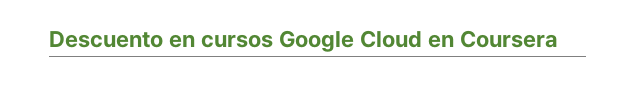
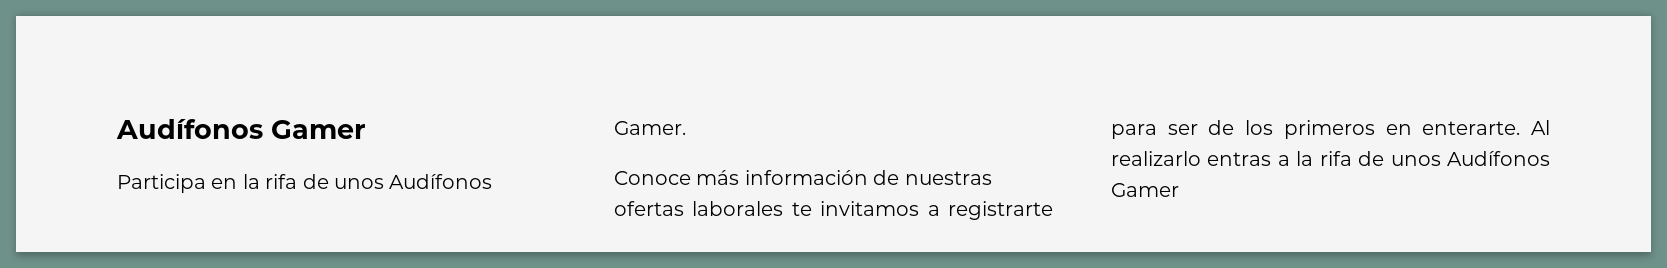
[49,30,559,52] Descuento en cursos Google Cloud en Coursera -> [116,119,366,139] [117,174,493,193] [614,121,686,135] [614,170,992,185] [614,201,1053,220] [1111,120,1550,139] [1111,151,1550,166] [1111,183,1179,197] Audífonos Gamer // Participa en la rifa de unos Audífonos Gamer. // Conoce más información de nuestras ofertas laborales te invitamos a registrarte para ser de los primeros en enterarte. Al realizarlo entras a la rifa de unos Audífonos Gamer

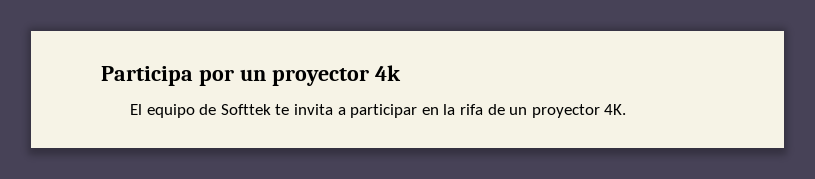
[116,119,366,139] [117,174,493,193] [614,121,686,135] [614,170,992,185] [614,201,1053,220] [1111,120,1550,139] [1111,151,1550,166] [1111,183,1179,197] Audífonos Gamer // Participa en la rifa de unos Audífonos Gamer. // Conoce más información de nuestras ofertas laborales te invitamos a registrarte para ser de los primeros en enterarte. Al realizarlo entras a la rifa de unos Audífonos Gamer -> [101,65,401,86] [130,104,627,118] Participa por un proyector 4k // El equipo de Softtek te invita a participar en la rifa de un proyector 4K.

